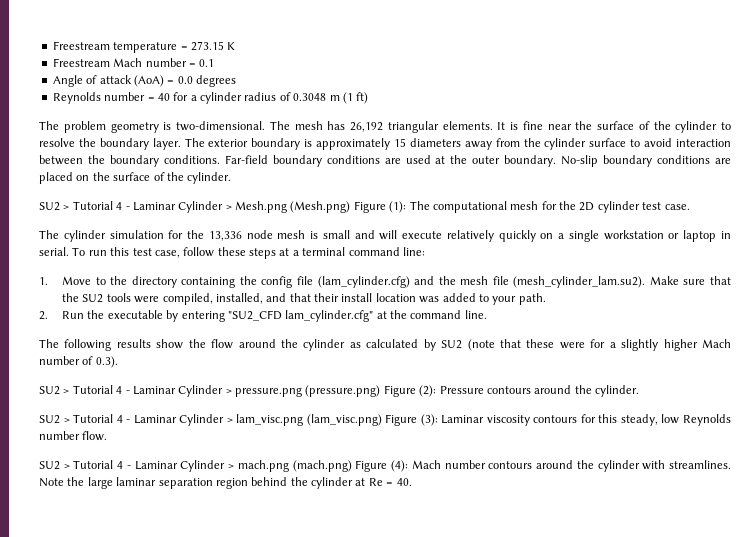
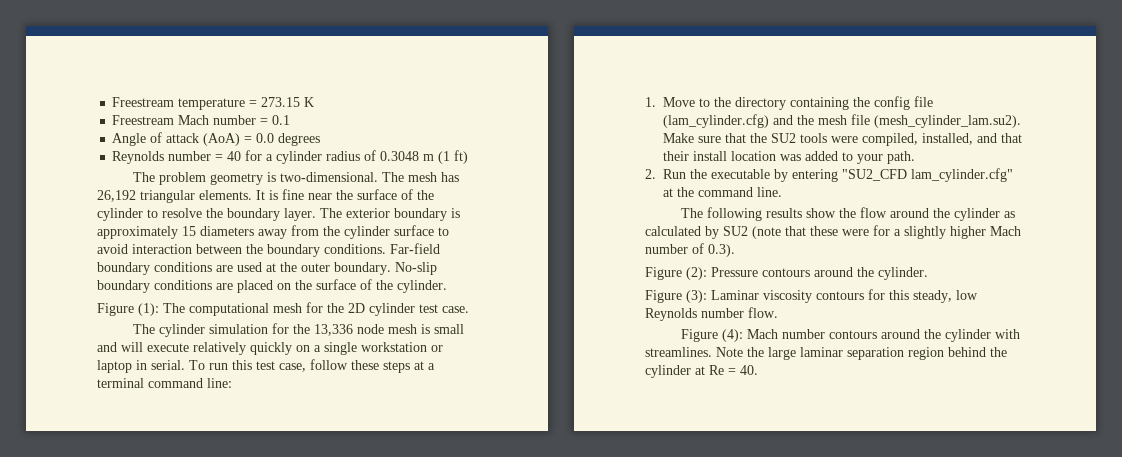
[39,201,351,213] SU2 > Tutorial 4 - Laminar Cylinder > Mesh.png (Mesh.png) -> (447, 286) none
[39,385,381,397] SU2 > Tutorial 4 - Laminar Cylinder > pressure.png (pressure.png) -> (735, 250) none
[39,414,382,426] SU2 > Tutorial 4 - Laminar Cylinder > lam_visc.png (lam_visc.png) -> (928, 273) none
[39,460,352,472] SU2 > Tutorial 4 - Laminar Cylinder > mach.png (mach.png) -> (778, 312) none

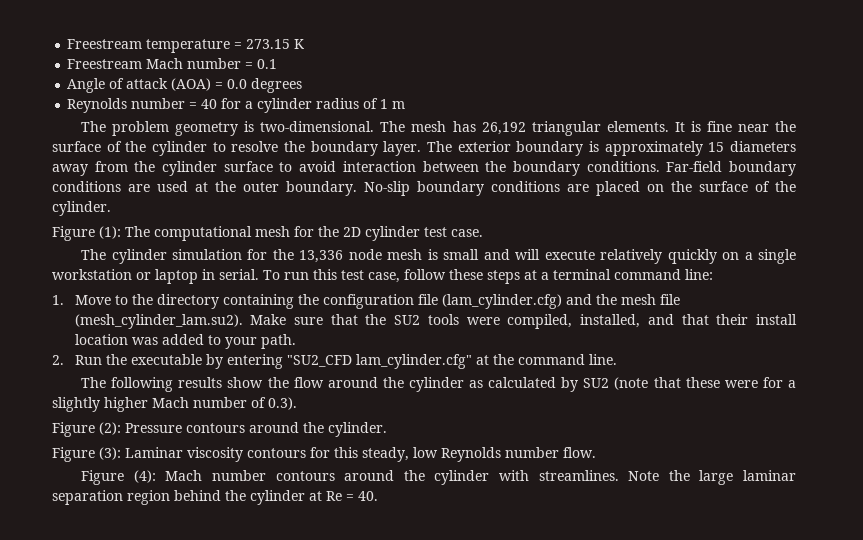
[203,133,241,146] (AoA) -> [171,78,212,91] (AOA)
[380,151,420,161] 0.3048 -> [380,99,389,109] 1
[438,150,469,164] (1 ft) -> (406, 105) none
[874,96,910,110] config -> [322,294,414,309] configuration

